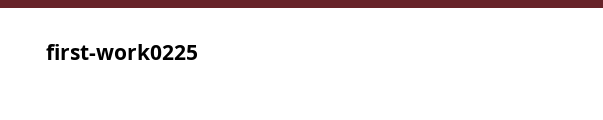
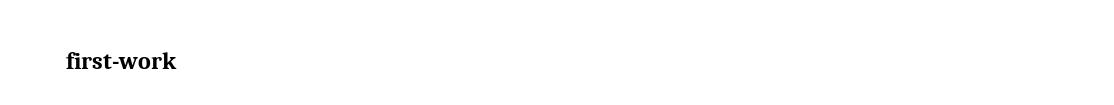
[46,44,198,60] first-work0225 -> [66,52,177,69] first-work

